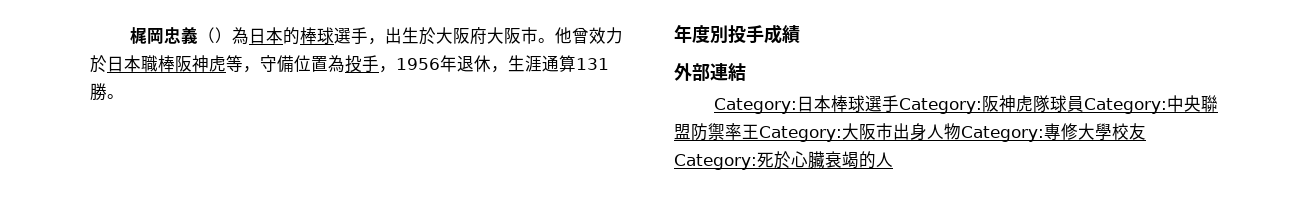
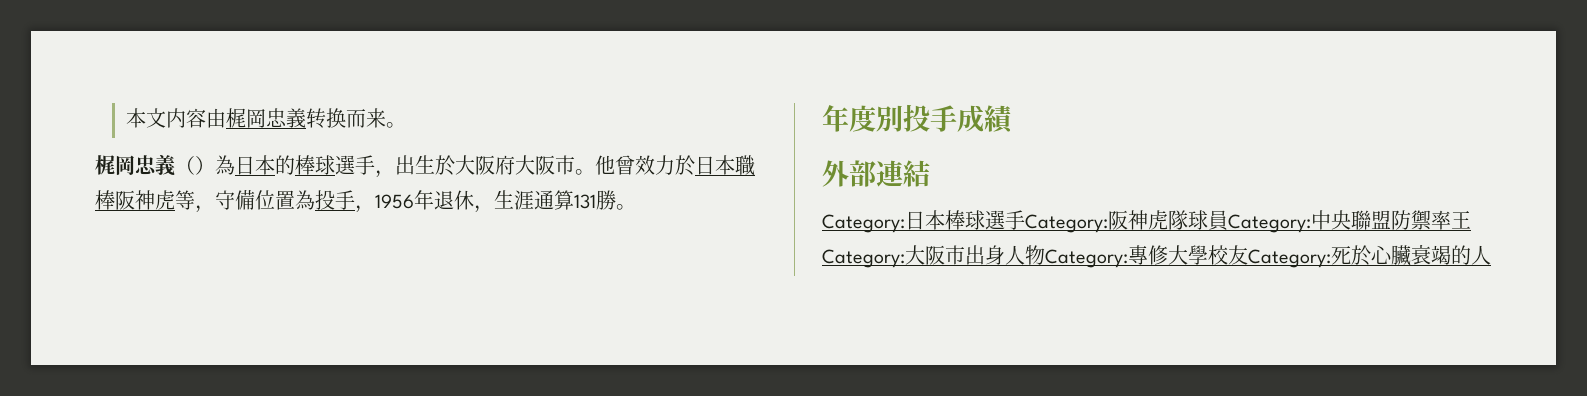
(130, 35) none -> [125,108,406,129] 本文内容由梶岡忠義转换而来。 //

